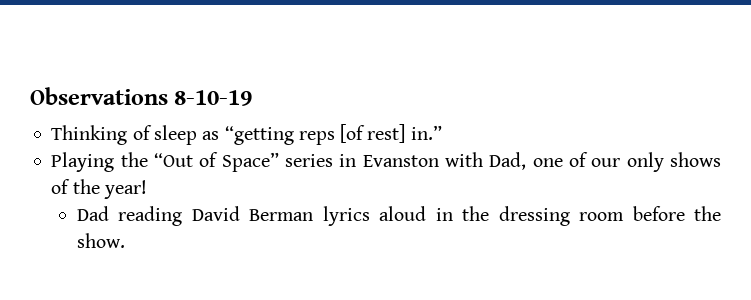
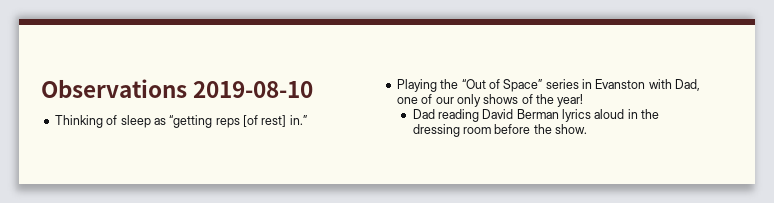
[174,90,253,106] 8-10-19 -> [193,81,314,98] 2019-08-10

